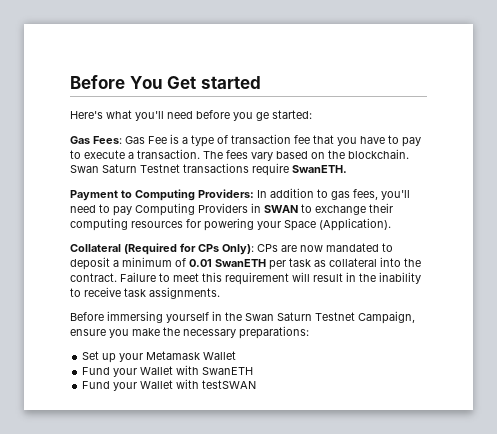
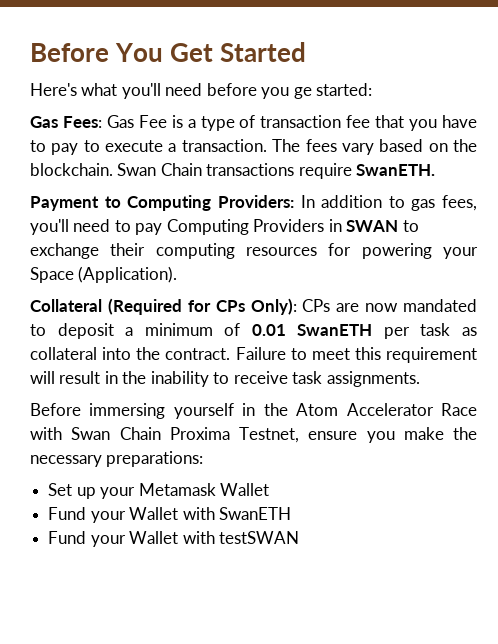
[200,76,261,89] started -> [220,42,307,62] Started
[102,164,180,173] Saturn Testnet -> [160,163,202,176] Chain
[245,311,415,324] Swan Saturn Testnet Campaign, -> [296,403,477,416] [30,427,299,443] Atom Accelerator Race with Swan Chain Proxima Testnet,

